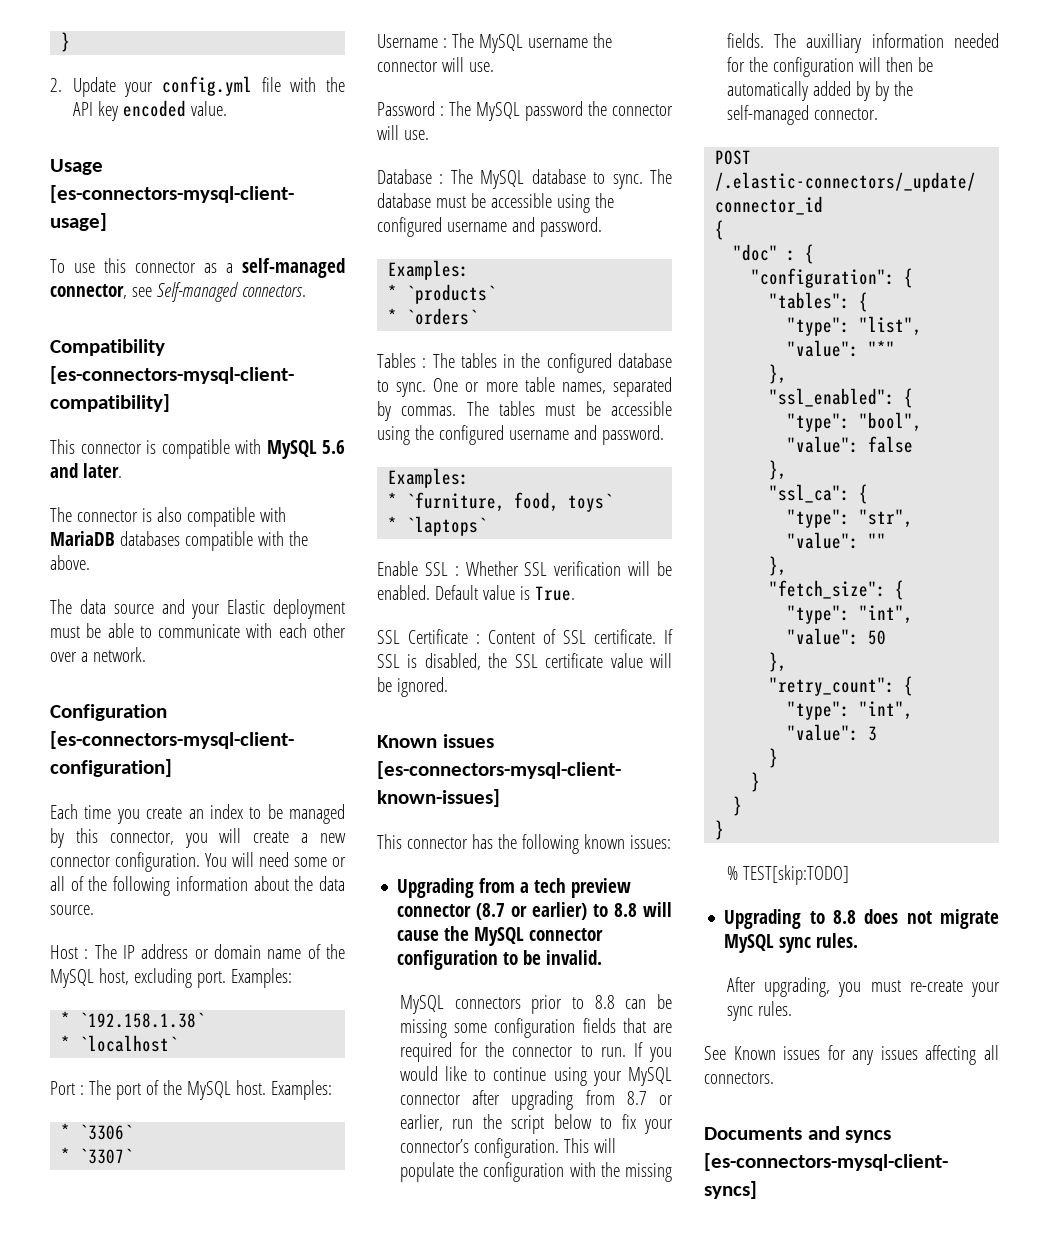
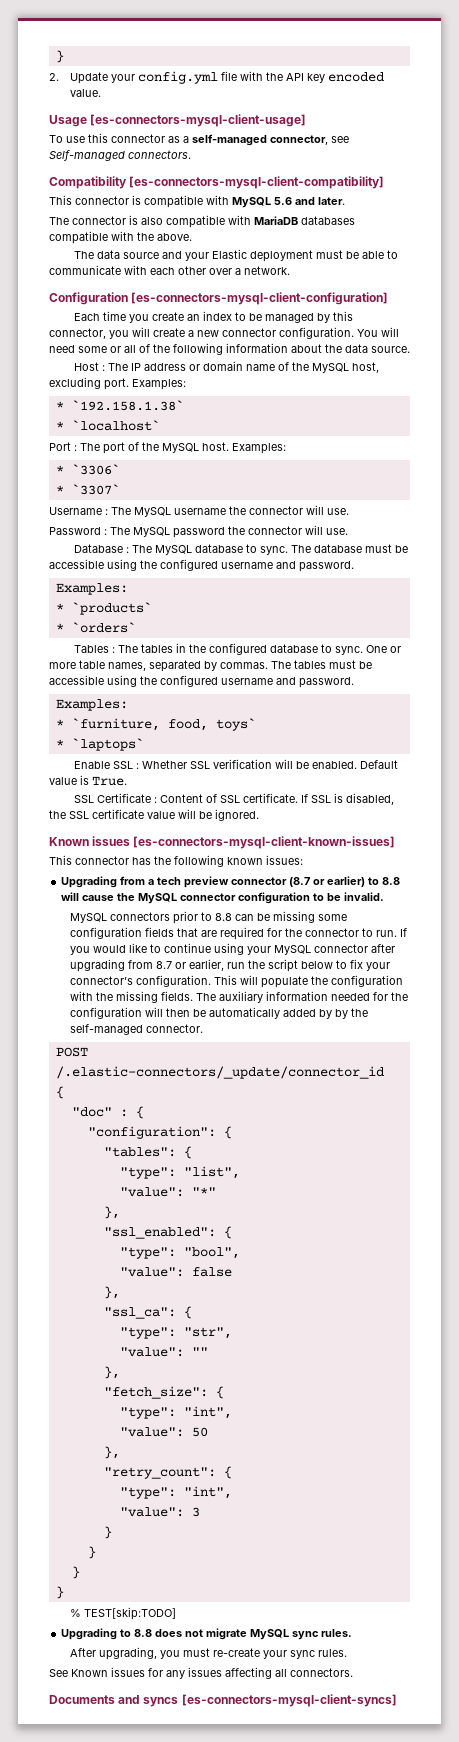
[806,33,862,53] auxilliary -> [218,991,263,1003] auxiliary

